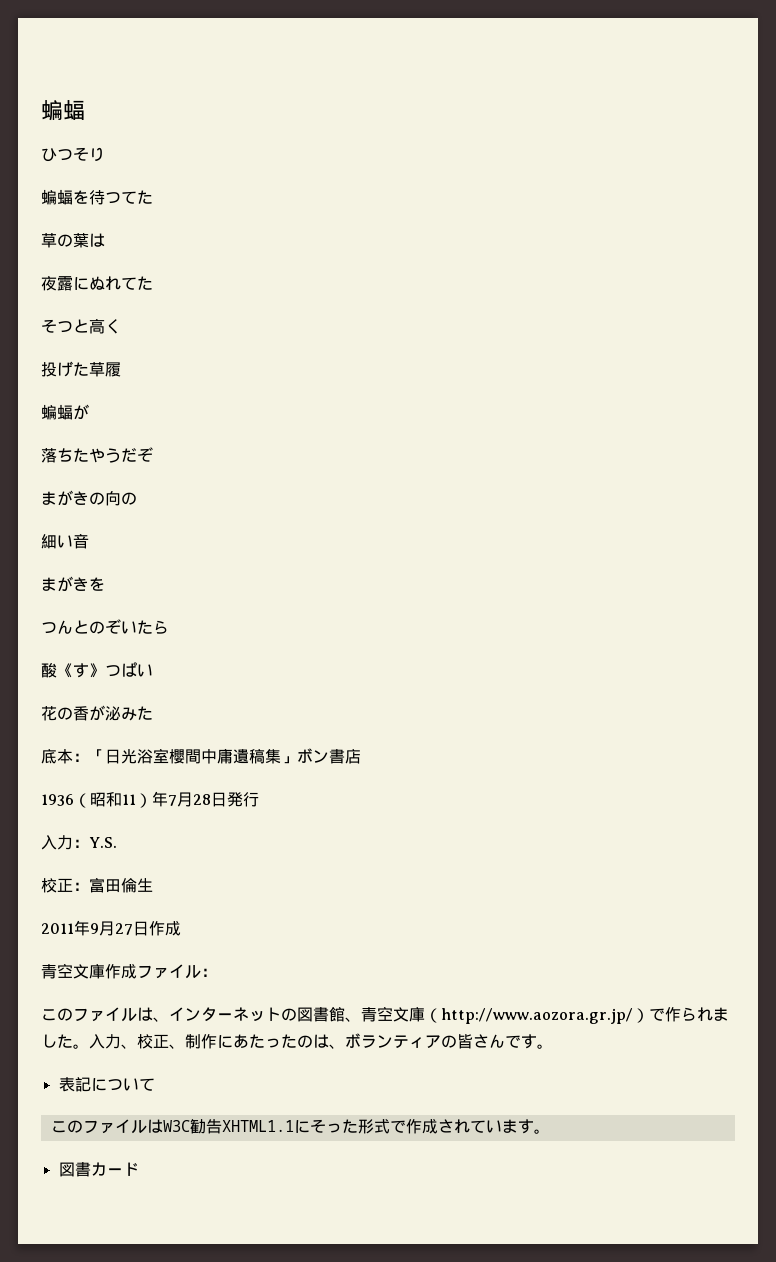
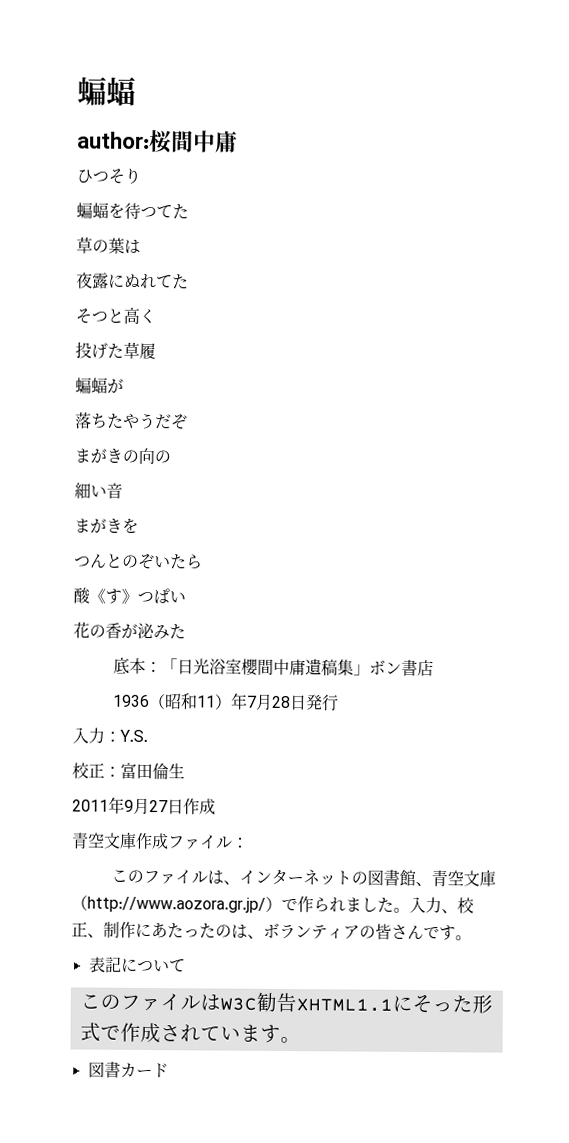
[41,100,85,121] 蝙蝠 -> [77,76,136,106] [77,129,238,154] 蝙蝠 // author:桜間中庸

